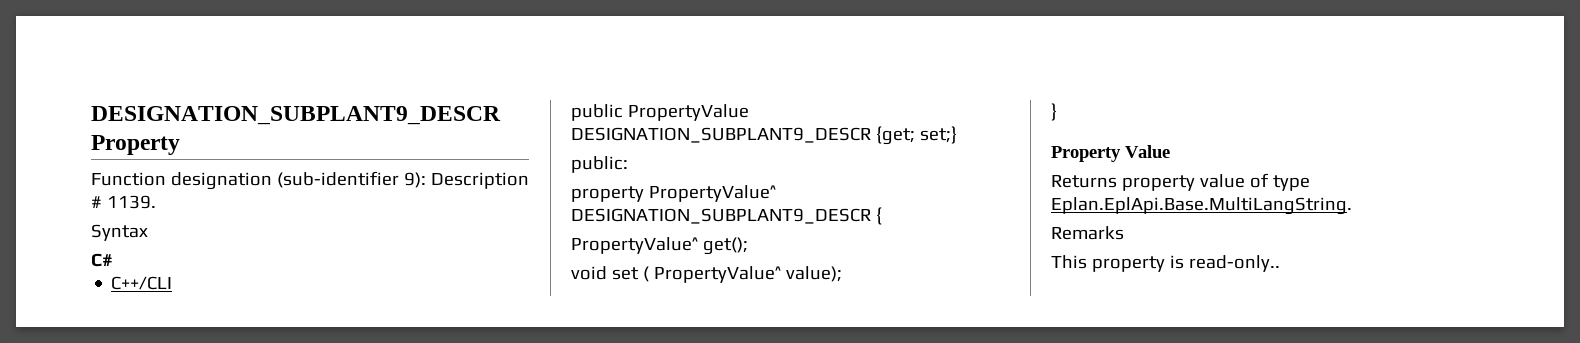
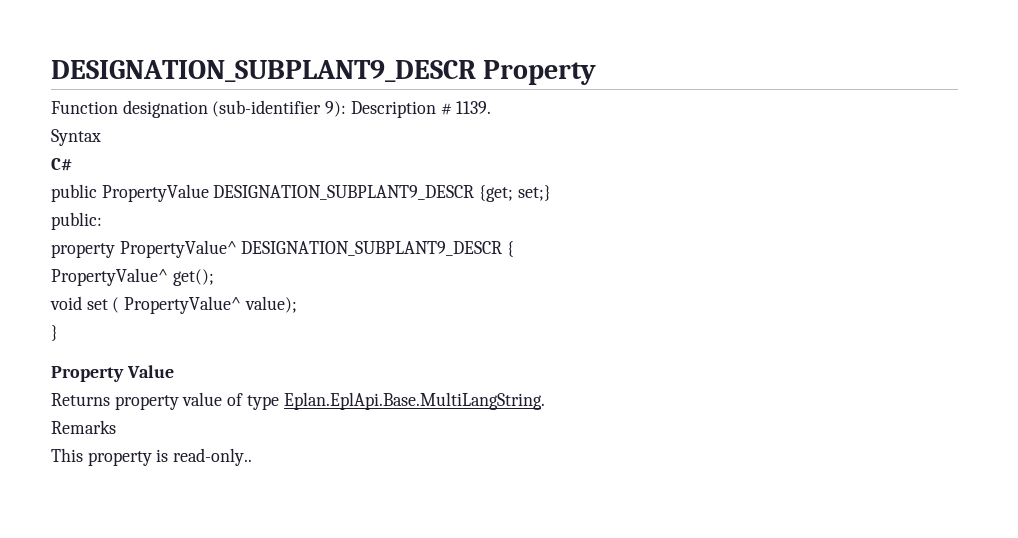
[111,276,173,290] // C++/CLI -> (72, 164) none

